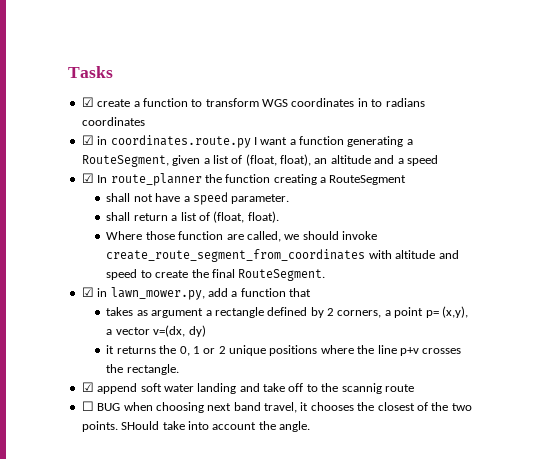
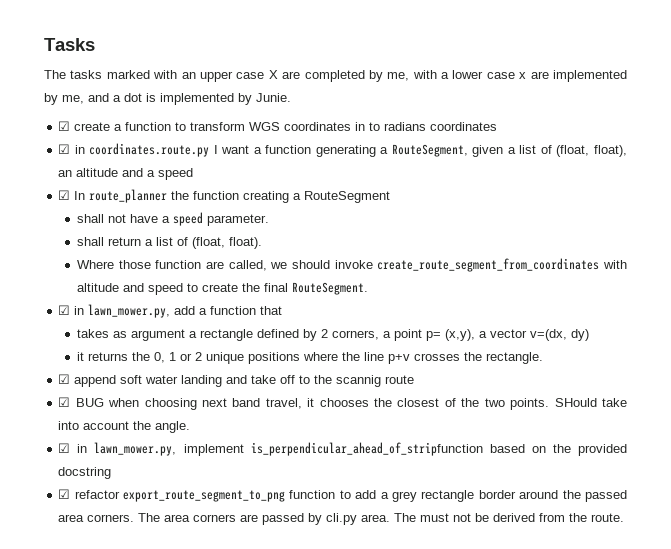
(113, 72) none -> [44,70,628,82] [44,93,291,105] // The tasks marked with an upper case X are completed by me, with a lower case x are implemented by me, and a dot is implemented by Junie.
[81,401,94,411] ☐ -> [58,397,71,407] ☑
(310, 426) none -> [58,442,627,456] [58,467,112,479] [58,489,627,502] [58,513,625,525] // ☑ in lawn_mower.py, implement is_perpendicular_ahead_of_stripfunction based on the provided docstring // ☑ refactor export_route_segment_to_png function to add a grey rectangle border around the passed area corners. The area corners are passed by cli.py area. The must not be derived from the route.

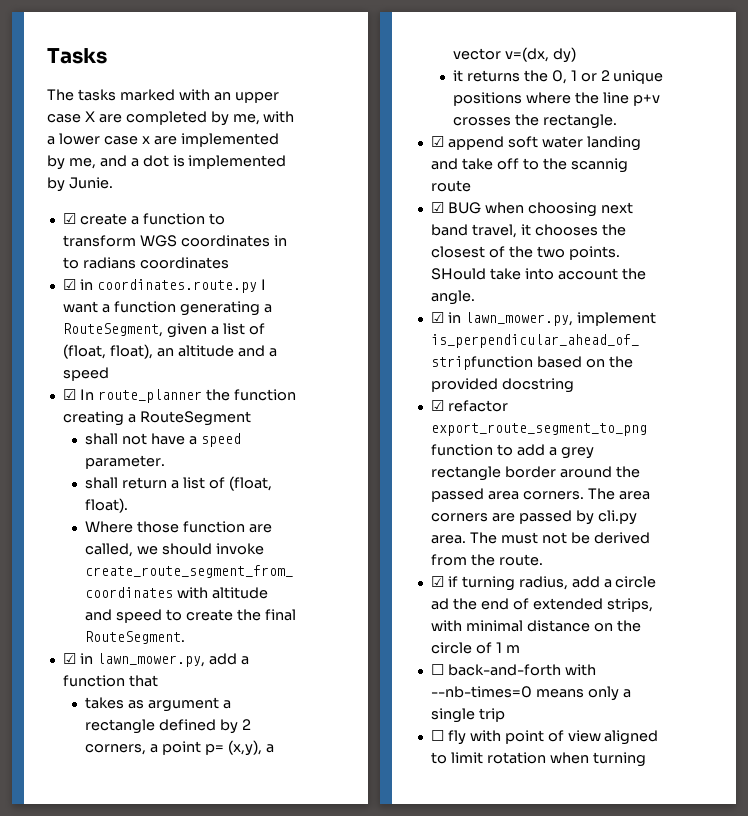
(625, 517) none -> [430,576,657,591] [430,598,653,612] [430,620,641,632] [430,642,520,654] [430,664,596,676] [430,686,631,701] [430,708,505,723] [430,730,659,745] [430,752,646,767] // ☑ if turning radius, add a circle ad the end of extended strips, with minimal distance on the circle of 1 m // ☐ back-and-forth with --nb-times=0 means only a single trip // ☐ fly with point of view aligned to limit rotation when turning

